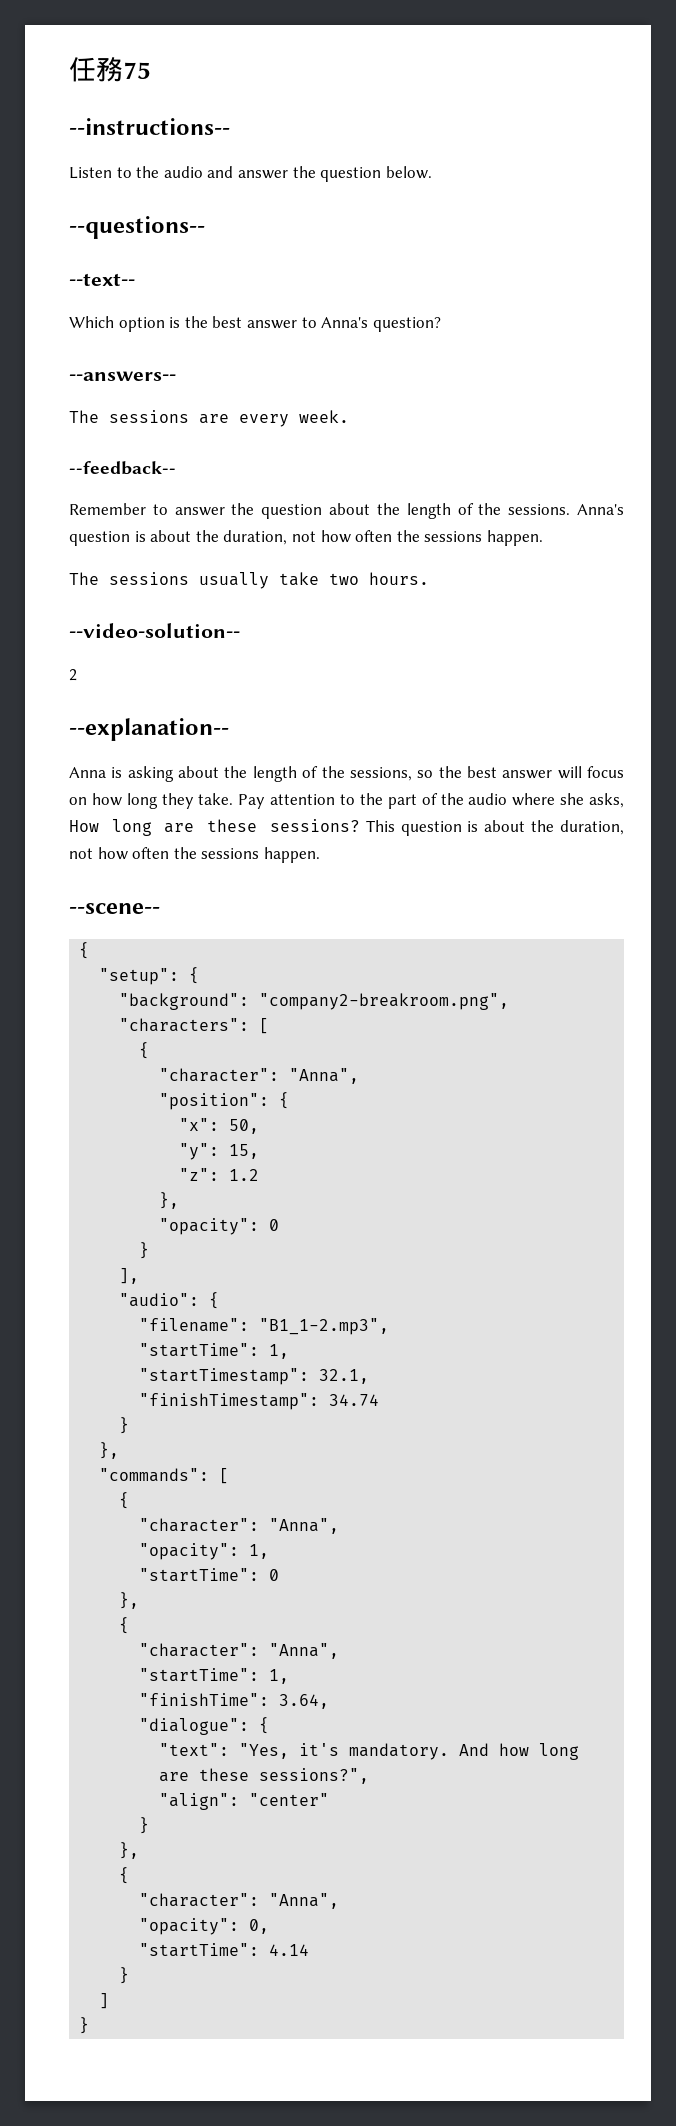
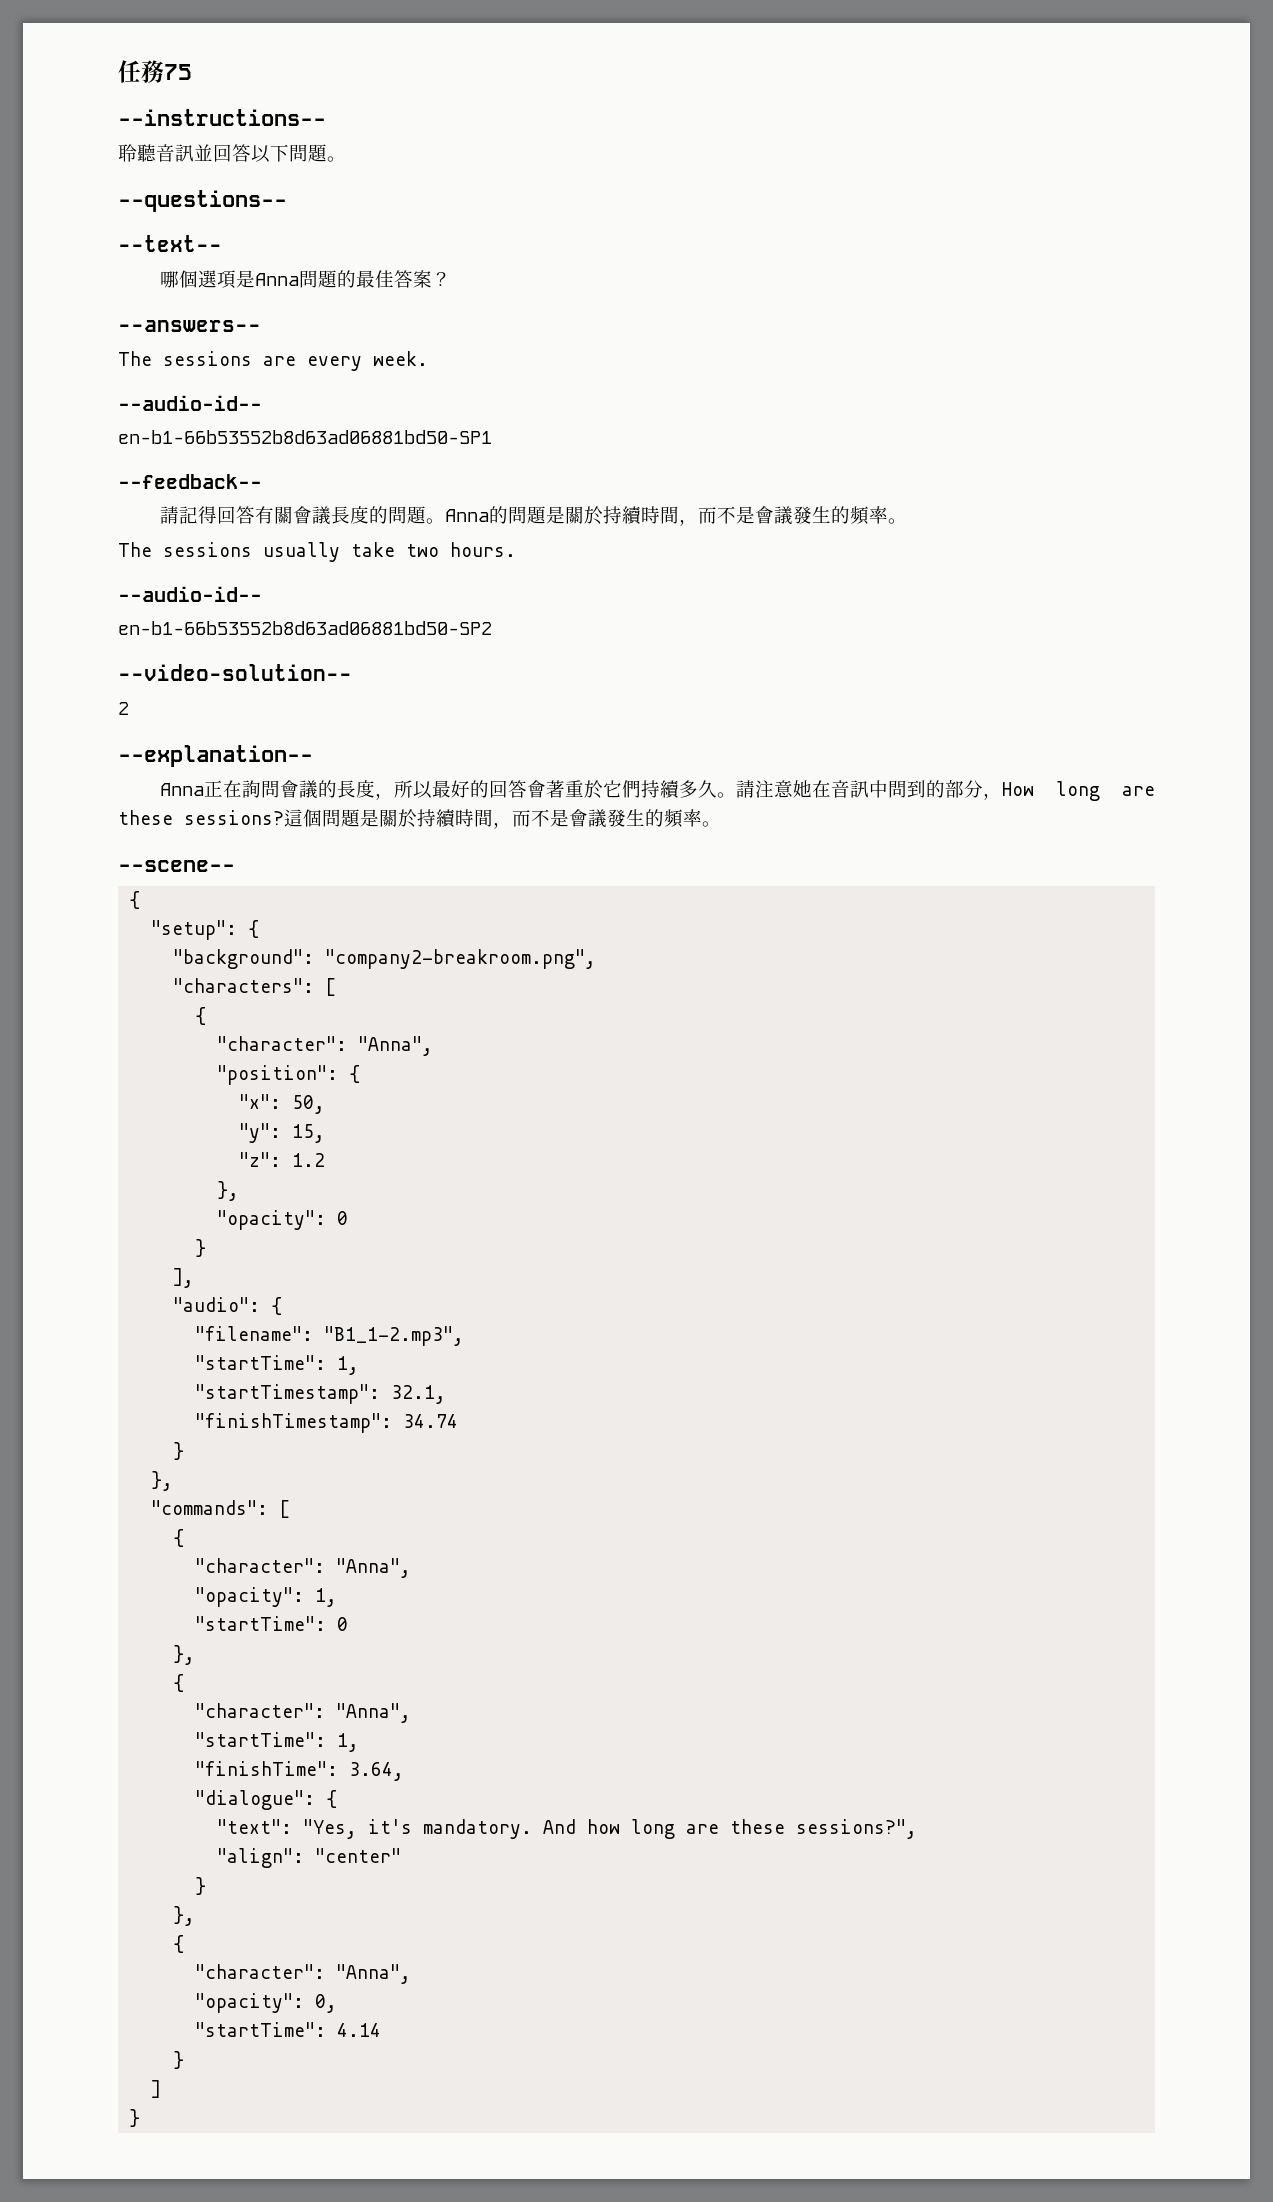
[69,166,432,182] [69,216,205,239] [69,273,135,286] [69,316,441,332] Listen to the audio and answer the question below. // --questions-- // --text-- // Which option is the best answer to Anna's question? -> [118,144,346,163] [118,190,287,212] [118,235,222,252] [159,270,451,289] 聆聽音訊並回答以下問題。 // --questions-- // --text-- // 哪個選項是Anna問題的最佳答案？
(349, 416) none -> [118,395,262,411] [118,430,492,444] // --audio-id-- // en-b1-66b53552b8d63ad06881bd50-SP1
[69,503,624,519] [69,530,543,546] Remember to answer the question about the length of the sessions. Anna's question is about the duration, not how often the sessions happen. -> [159,506,907,526] 請記得回答有關會議長度的問題。Anna的問題是關於持續時間，而不是會議發生的頻率。
(429, 578) none -> [118,586,262,602] [118,621,492,635] // --audio-id-- // en-b1-66b53552b8d63ad06881bd50-SP2
[111,766,624,782] [69,793,625,809] is asking about the length of the sessions, so the best answer will focus on how long they take. Pay attention to the part of the audio where she asks, -> [203,780,1002,800] 正在詢問會議的長度，所以最好的回答會著重於它們持續多久。請注意她在音訊中問到的部分，
[365,820,624,836] [69,847,320,863] This question is about the duration, not how often the sessions happen. -> [284,809,721,829] 這個問題是關於持續時間，而不是會議發生的頻率。

